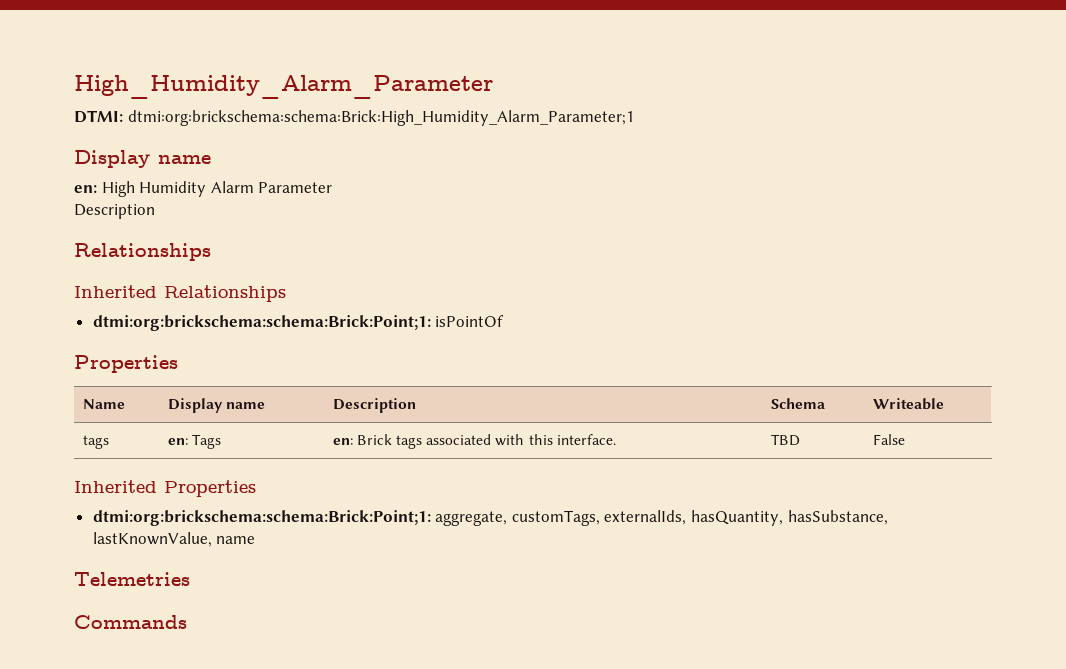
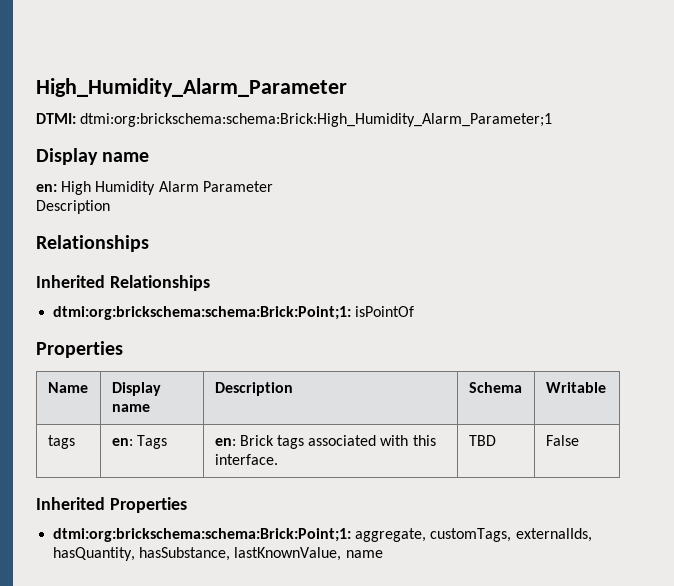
[872,398,944,410] Writeable -> [545,382,606,393] Writable
[74,572,190,586] [74,615,187,629] // Telemetries // Commands -> (383, 554) none

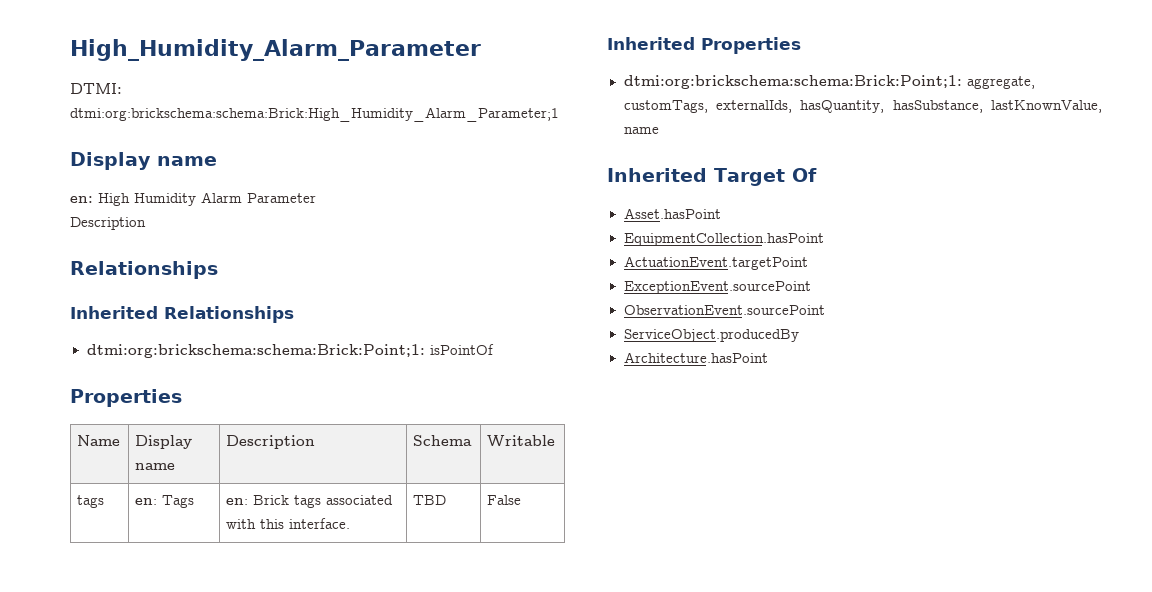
(383, 554) none -> [607,168,817,186] [623,208,721,219] [623,233,824,246] [623,256,808,270] [623,281,811,294] [623,305,825,315] [623,329,799,342] [623,352,768,363] // Inherited Target Of // Asset.hasPoint // EquipmentCollection.hasPoint // ActuationEvent.targetPoint // ExceptionEvent.sourcePoint // ObservationEvent.sourcePoint // ServiceObject.producedBy // Architecture.hasPoint

